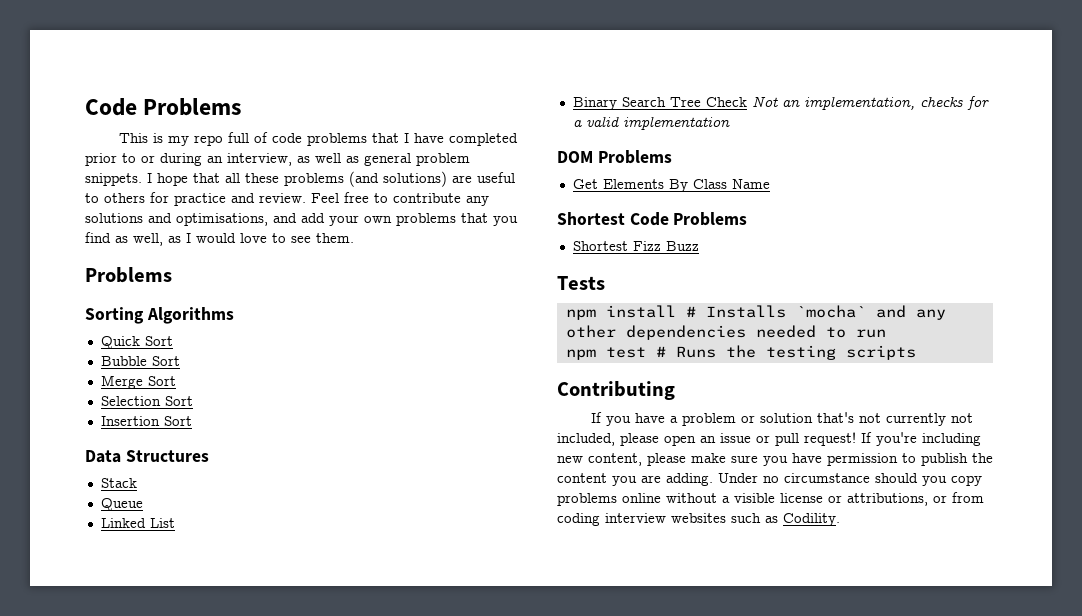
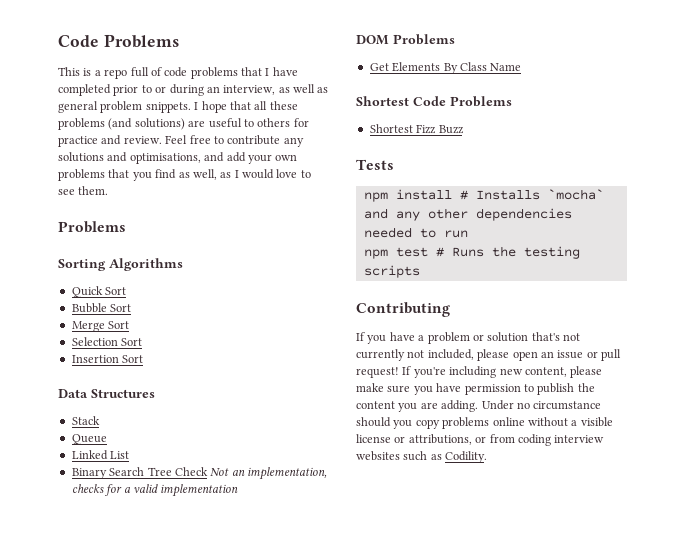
[168,136,190,146] my -> [94,70,101,76] a

